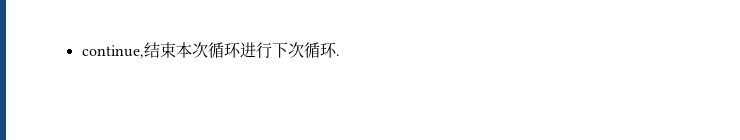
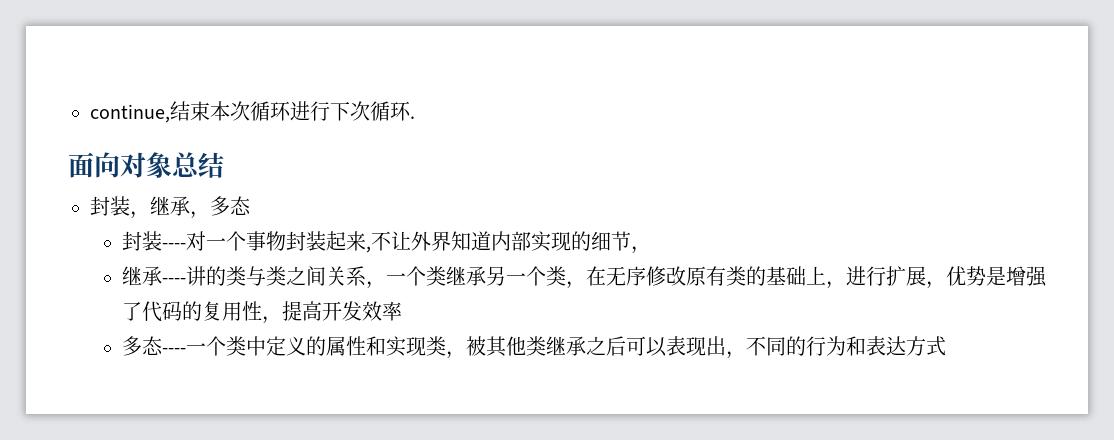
(340, 55) none -> [68,152,224,178] [90,196,251,219] [121,231,651,254] [121,266,1047,289] [121,301,402,324] [121,336,946,359] // 面向对象总结 // 封装，继承，多态 // 封装----对一个事物封装起来,不让外界知道内部实现的细节， // 继承----讲的类与类之间关系，一个类继承另一个类，在无序修改原有类的基础上，进行扩展，优势是增强了代码的复用性，提高开发效率 // 多态----一个类中定义的属性和实现类，被其他类继承之后可以表现出，不同的行为和表达方式

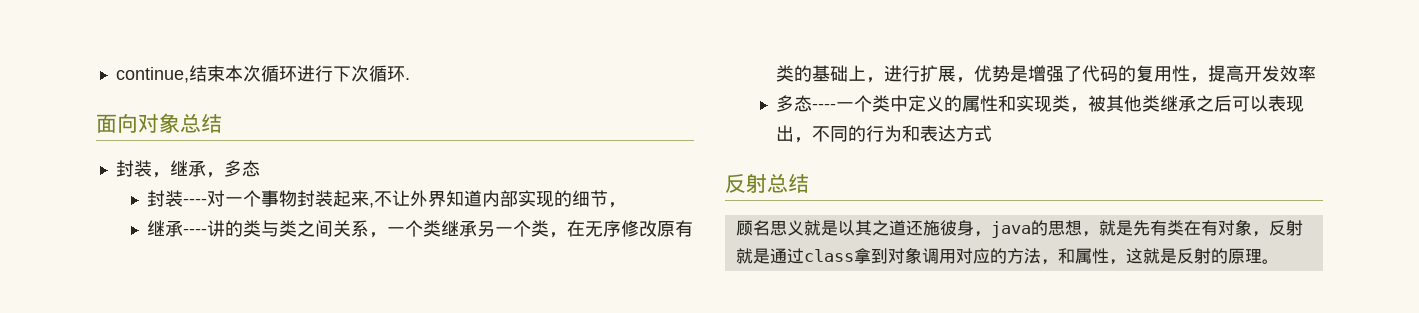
(946, 346) none -> [725,173,809,193] [735,219,1303,238] [735,247,1279,265] // 反射总结 // 顾名思义就是以其之道还施彼身，java的思想，就是先有类在有对象，反射就是通过class拿到对象调用对应的方法，和属性，这就是反射的原理。

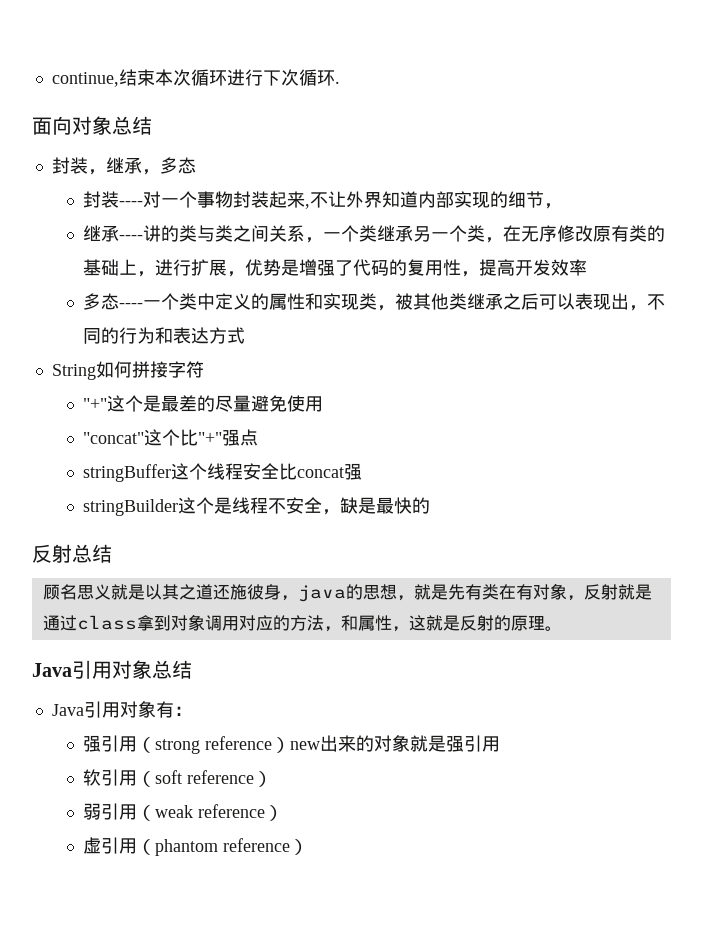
(992, 133) none -> [51,361,204,380] [83,395,324,412] [83,429,259,446] [83,463,363,482] [83,497,431,516] // String如何拼接字符 // "+"这个是最差的尽量避免使用 // "concat"这个比"+"强点 // stringBuffer这个线程安全比concat强 // stringBuilder这个是线程不安全，缺是最快的
(1279, 261) none -> [32,660,192,679] [51,701,192,718] [83,735,501,754] [83,769,273,787] [83,803,284,821] [83,837,309,856] // Java引用对象总结 // Java引用对象有： // 强引用（strong reference）new出来的对象就是强引用 // 软引用（soft reference） // 弱引用（weak reference） // 虚引用（phantom reference）

